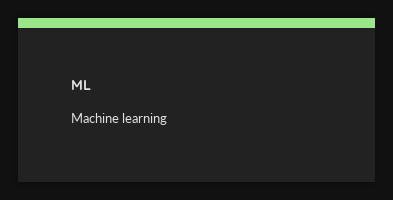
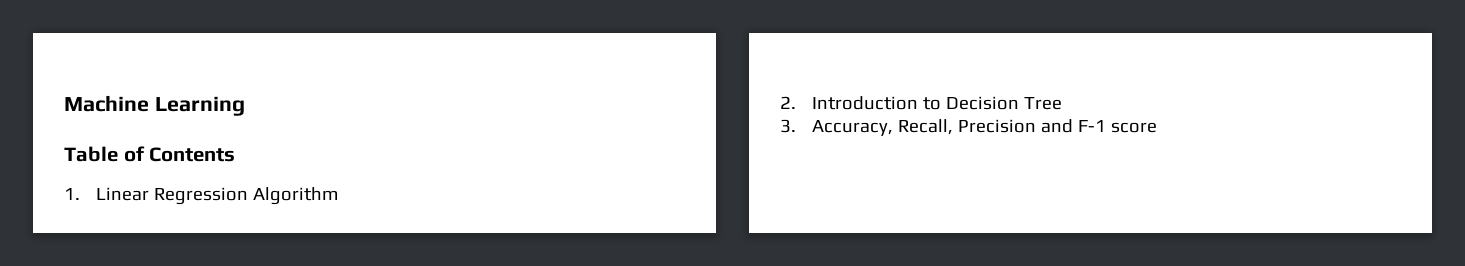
[71,80,91,90] [71,113,168,125] ML // Machine learning -> [64,95,245,116] [64,146,236,162] [64,187,338,205] [780,96,1062,110] [780,119,1157,136] Machine Learning // Table of Contents // 1. Linear Regression Algorithm // 2. Introduction to Decision Tree // 3. Accuracy, Recall, Precision and F-1 score

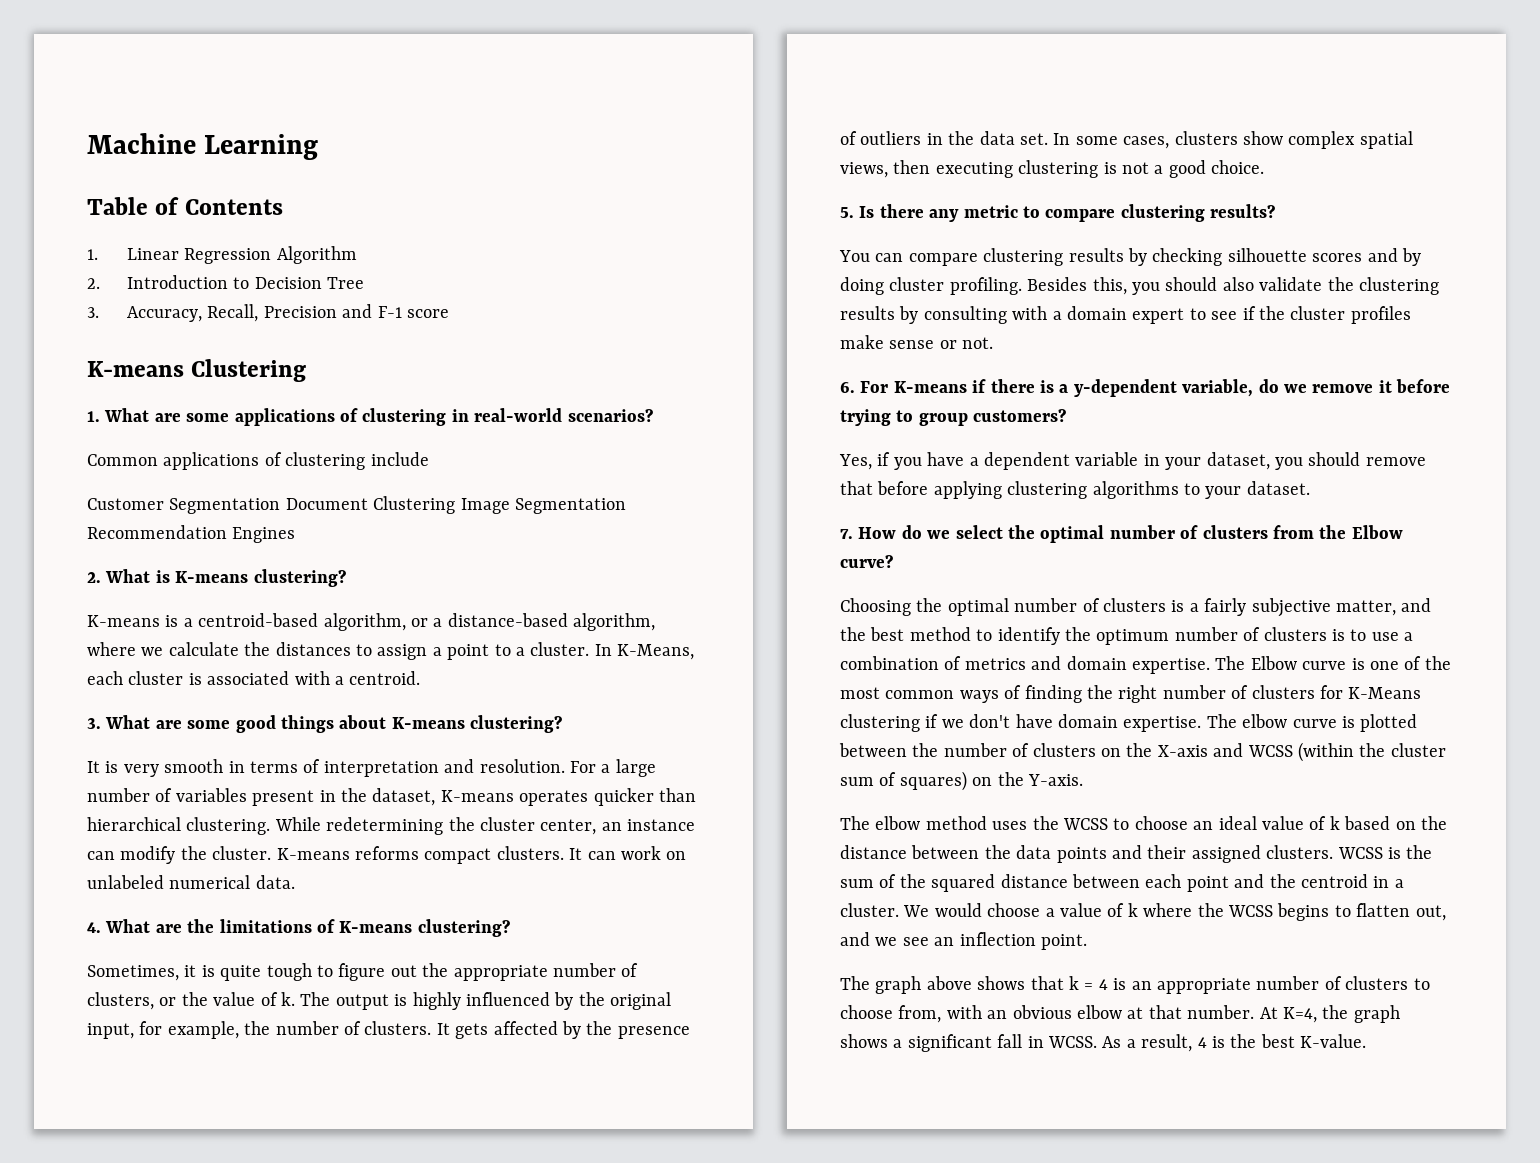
(1157, 127) none -> [87,359,307,382] [87,408,653,426] [87,452,429,470] [87,496,626,514] [87,525,296,543] [87,569,346,587] [87,613,656,631] [87,642,695,660] [87,671,421,685] [87,715,563,733] [87,759,656,777] [87,788,696,806] [87,817,696,835] [87,846,687,864] [87,875,295,889] [87,919,510,937] [87,963,639,981] [87,992,672,1010] [87,1021,690,1039] [840,131,1413,149] [840,160,1265,178] [840,204,1276,222] [839,248,1421,266] [840,277,1439,295] [840,306,1411,324] [840,335,994,349] [840,379,1451,397] [840,409,1067,426] [839,452,1426,470] [840,481,1310,499] [840,525,1403,543] [840,555,893,568] [840,598,1432,617] [840,627,1414,645] [840,656,1451,674] [840,685,1422,703] [840,714,1418,732] [839,742,1446,762] [840,771,1083,791] [840,816,1447,830] [840,845,1433,863] [840,874,1404,892] [840,903,1446,921] [840,932,1087,950] [840,976,1430,994] [840,1005,1400,1023] [840,1034,1367,1052] // K-means Clustering // 1. What are some applications of clustering in real-world scenarios? // Common applications of clustering include // Customer Segmentation Document Clustering Image Segmentation Recommendation Engines // 2. What is K-means clustering? // K-means is a centroid-based algorithm, or a distance-based algorithm, where we calculate the distances to assign a point to a cluster. In K-Means, each cluster is associated with a centroid. // 3. What are some good things about K-means clustering? // It is very smooth in terms of interpretation and resolution. For a large number of variables present in the dataset, K-means operates quicker than hierarchical clustering. While redetermining the cluster center, an instance can modify the cluster. K-means reforms compact clusters. It can work on unlabeled numerical data. // 4. What are the limitations of K-means clustering? // Sometimes, it is quite tough to figure out the appropriate number of clusters, or the value of k. The output is highly influenced by the original input, for example, the number of clusters. It gets affected by the presence of outliers in the data set. In some cases, clusters show complex spatial views, then executing clustering is not a good choice. // 5. Is there any metric to compare clustering results? // You can compare clustering results by checking silhouette scores and by doing cluster profiling. Besides this, you should also validate the clustering results by consulting with a domain expert to see if the cluster profiles make sense or not. // 6. For K-means if there is a y-dependent variable, do we remove it before trying to group customers? // Yes, if you have a dependent variable in your dataset, you should remove that before applying clustering algorithms to your dataset. // 7. How do we select the optimal number of clusters from the Elbow curve? // Choosing the optimal number of clusters is a fairly subjective matter, and the best method to identify the optimum number of clusters is to use a combination of metrics and domain expertise. The Elbow curve is one of the most common ways of finding the right number of clusters for K-Means clustering if we don't have domain expertise. The elbow curve is plotted between the number of clusters on the X-axis and WCSS (within the cluster sum of squares) on the Y-axis. // The elbow method uses the WCSS to choose an ideal value of k based on the distance between the data points and their assigned clusters. WCSS is the sum of the squared distance between each point and the centroid in a cluster. We would choose a value of k where the WCSS begins to flatten out, and we see an inflection point. // The graph above shows that k = 4 is an appropriate number of clusters to choose from, with an obvious elbow at that number. At K=4, the graph shows a significant fall in WCSS. As a result, 4 is the best K-value.

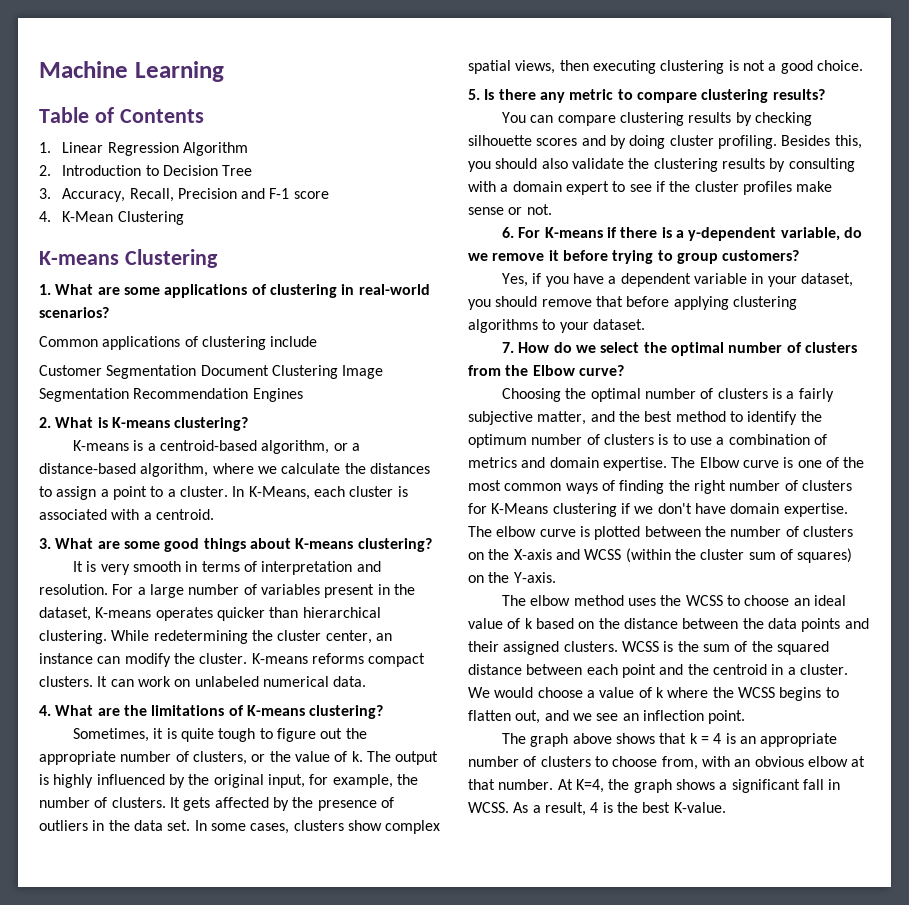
(449, 313) none -> [39,211,184,225] // 4. K-Mean Clustering

